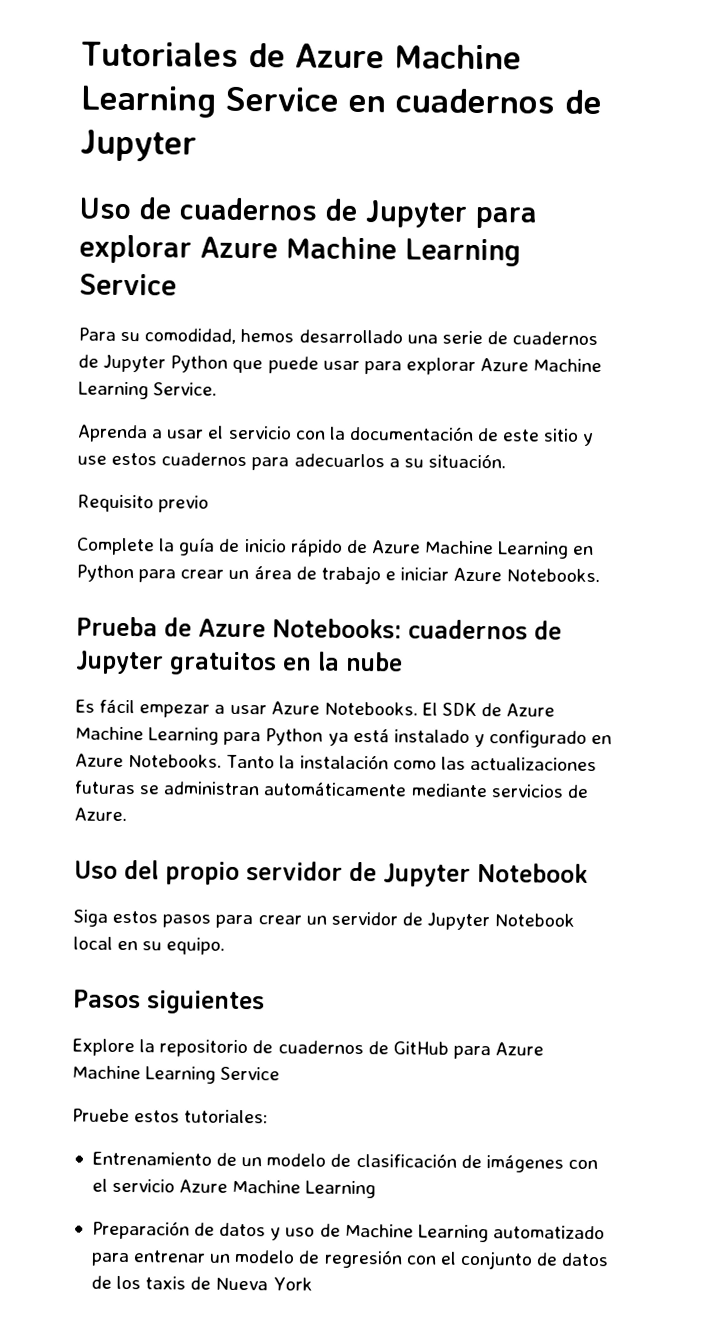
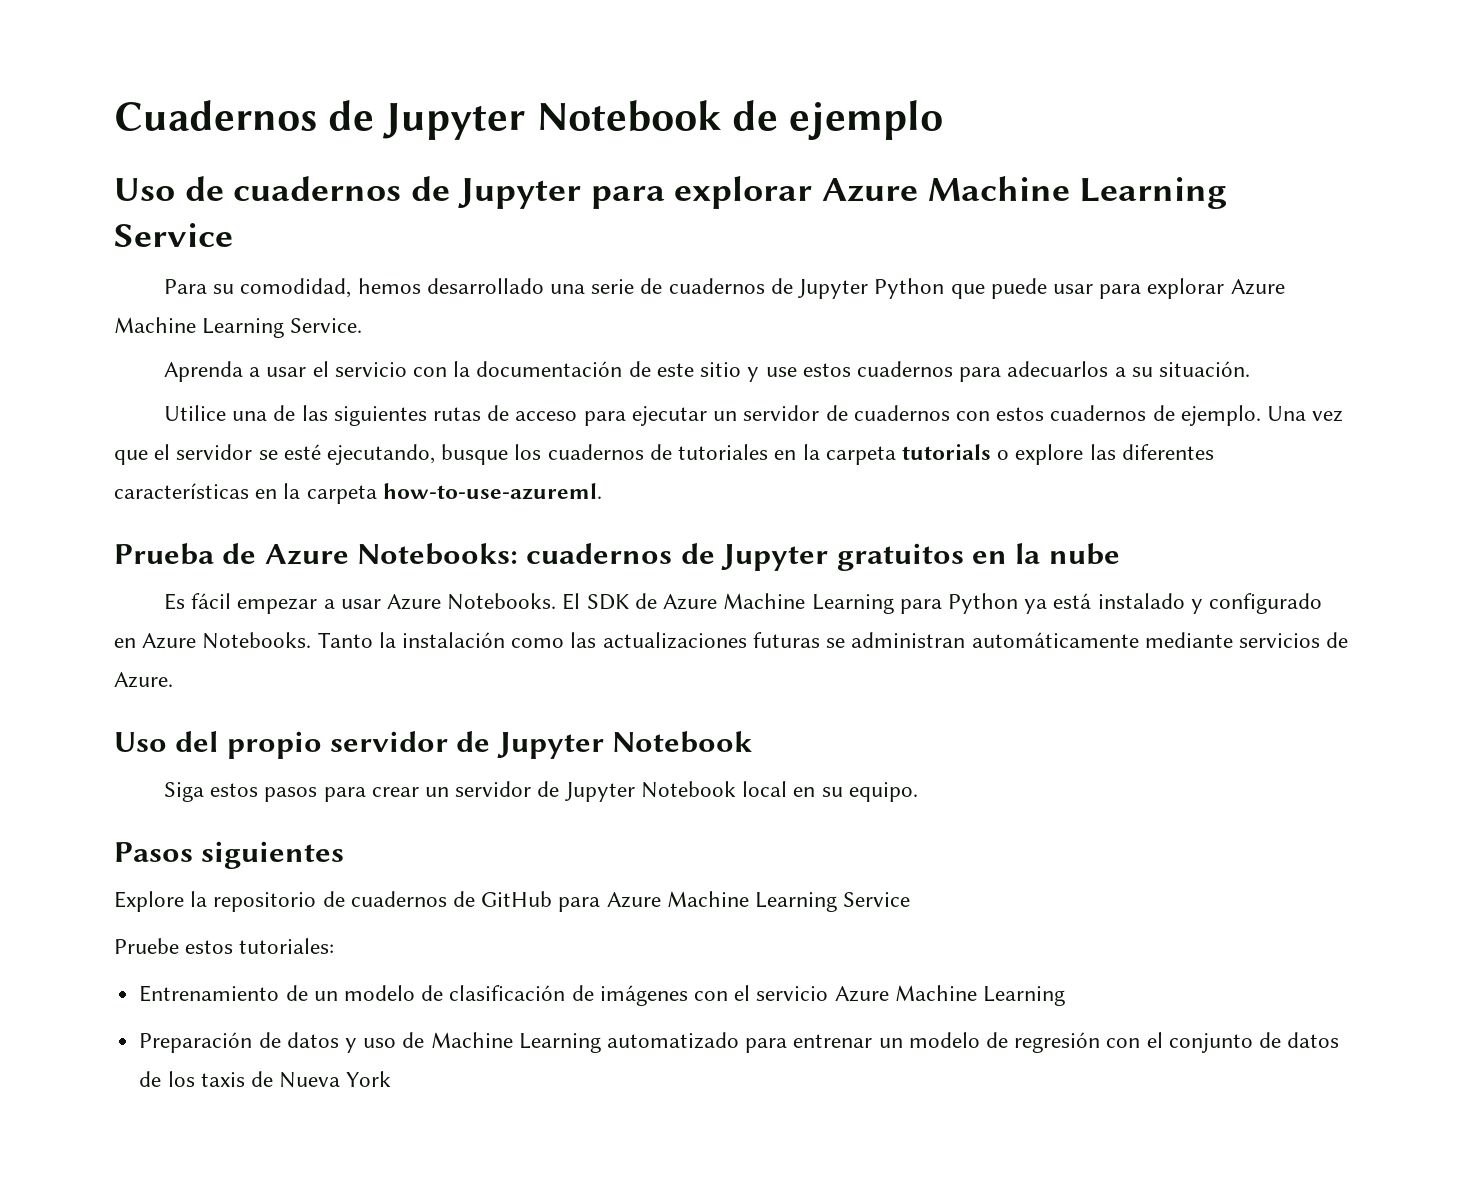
[81,41,522,70] [80,85,602,118] [80,129,197,162] Tutoriales de Azure Machine Learning Service en cuadernos de Jupyter -> [114,100,944,140] Cuadernos de Jupyter Notebook de ejemplo
[77,494,210,513] [76,537,595,559] [76,564,601,585] Requisito previo // Complete la guía de inicio rápido de Azure Machine Learning en Python para crear un área de trabajo e iniciar Azure Notebooks. -> [164,405,1344,426] [114,444,1214,465] [114,483,602,504] Utilice una de las siguientes rutas de acceso para ejecutar un servidor de cuadernos con estos cuadernos de ejemplo. Una vez que el servidor se esté ejecutando, busque los cuadernos de tutoriales en la carpeta tutorials o explore las diferentes características en la carpeta how-to-use-azureml.

